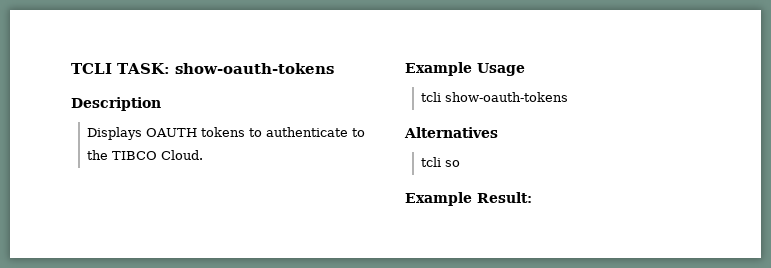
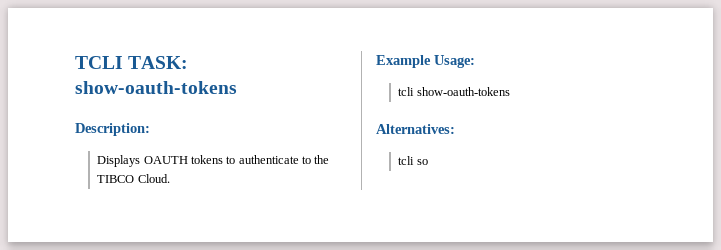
[71,97,161,111] Description -> [75,123,150,136] Description:
[477,63,525,76] Usage -> [434,55,475,68] Usage:
[404,127,498,138] Alternatives -> [376,124,455,134] Alternatives:
[405,192,532,206] // Example Result: -> (428, 162) none

